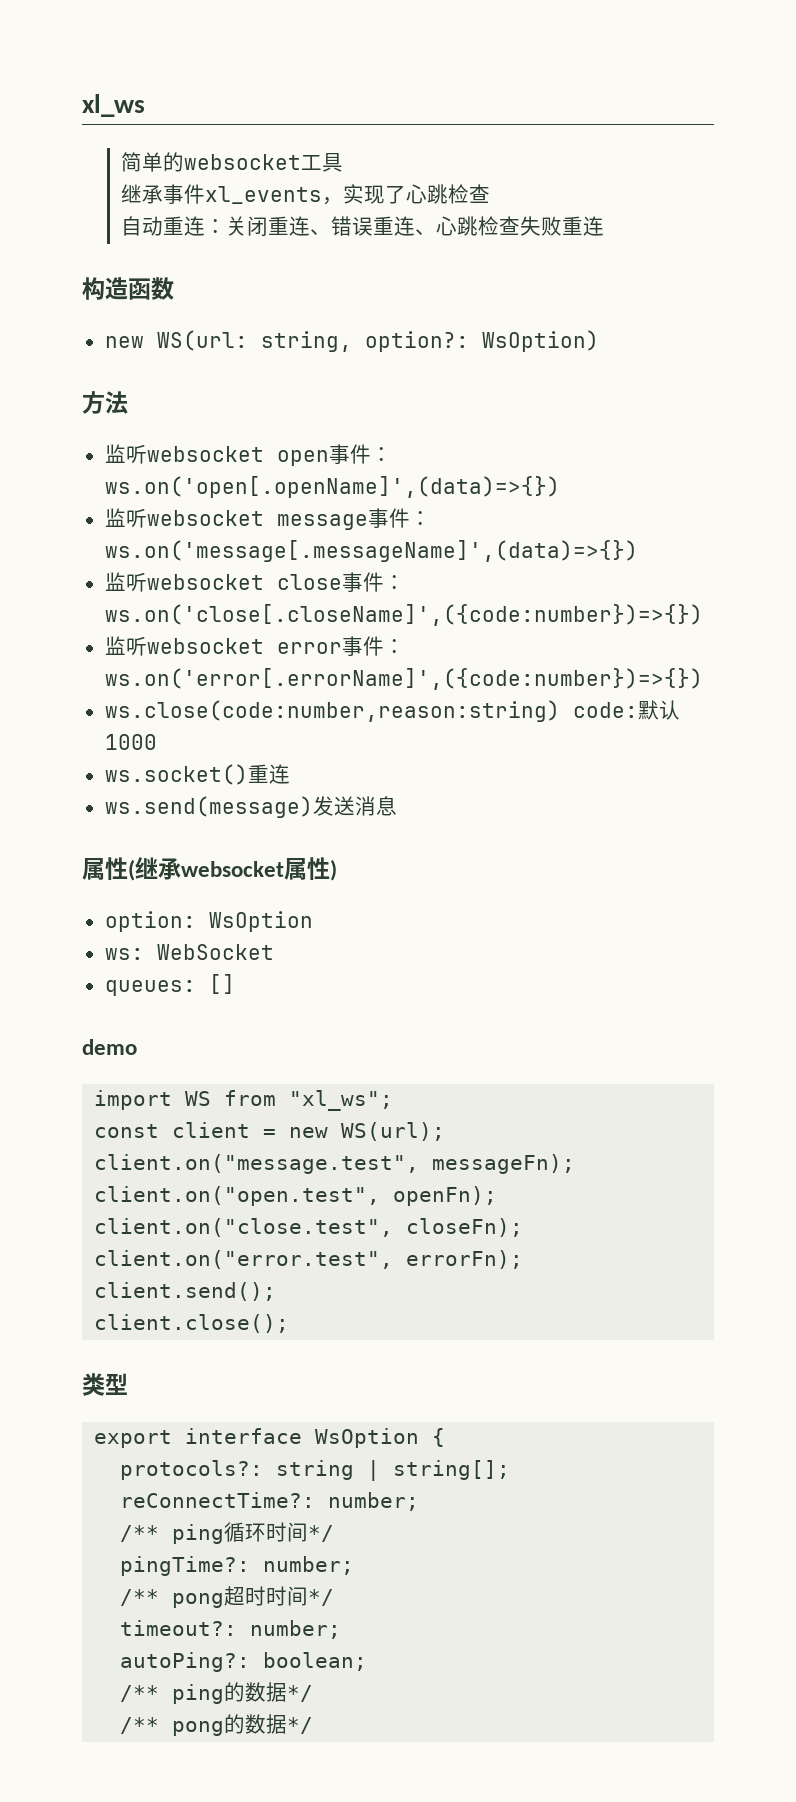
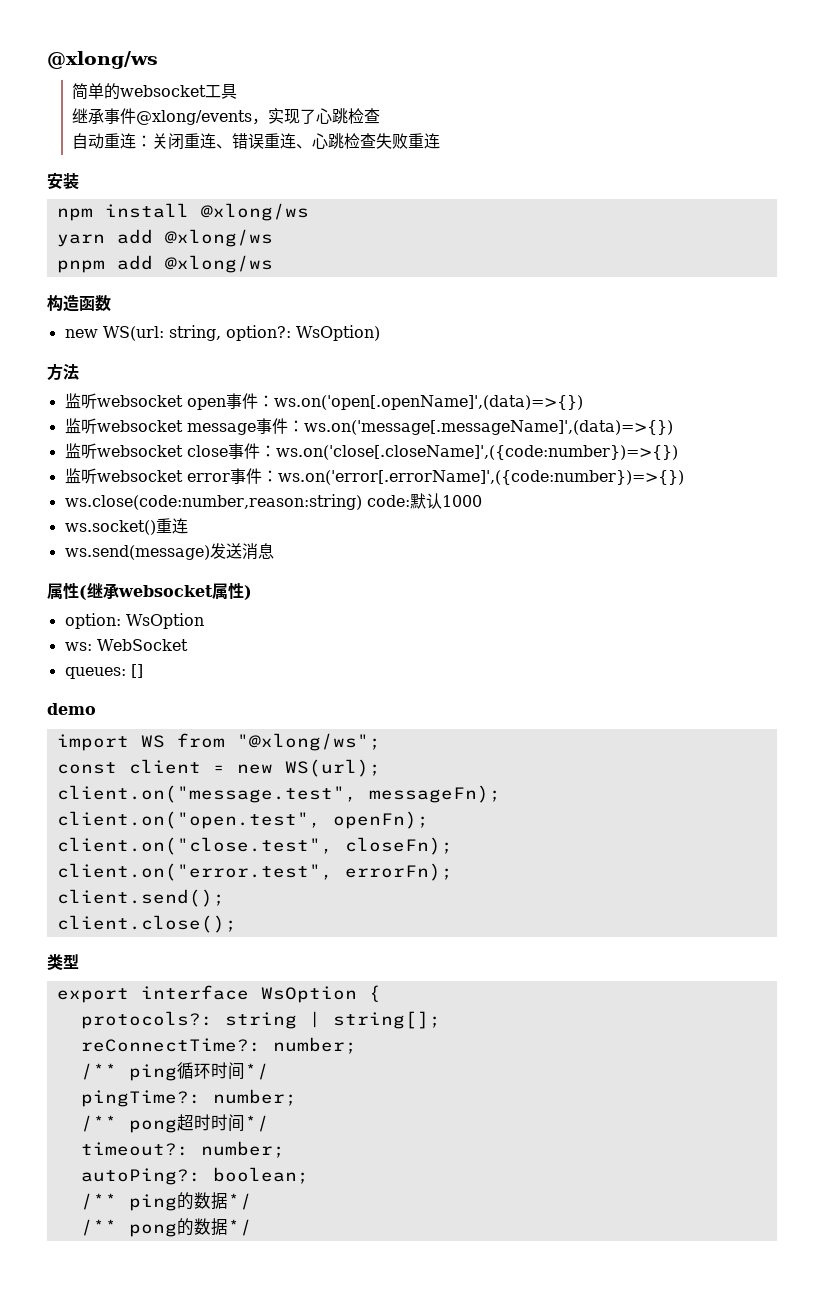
[82,94,145,117] xl_ws -> [47,51,158,69] @xlong/ws
[205,186,323,204] xl_events -> [136,110,253,125] @xlong/events
(605, 226) none -> [47,172,79,190] [56,203,309,221] [56,229,273,247] [56,255,273,273] // 安装 // npm install @xlong/ws // yarn add @xlong/ws // pnpm add @xlong/ws
[289,1090,394,1111] "xl_ws"; -> [236,733,381,751] "@xlong/ws";

